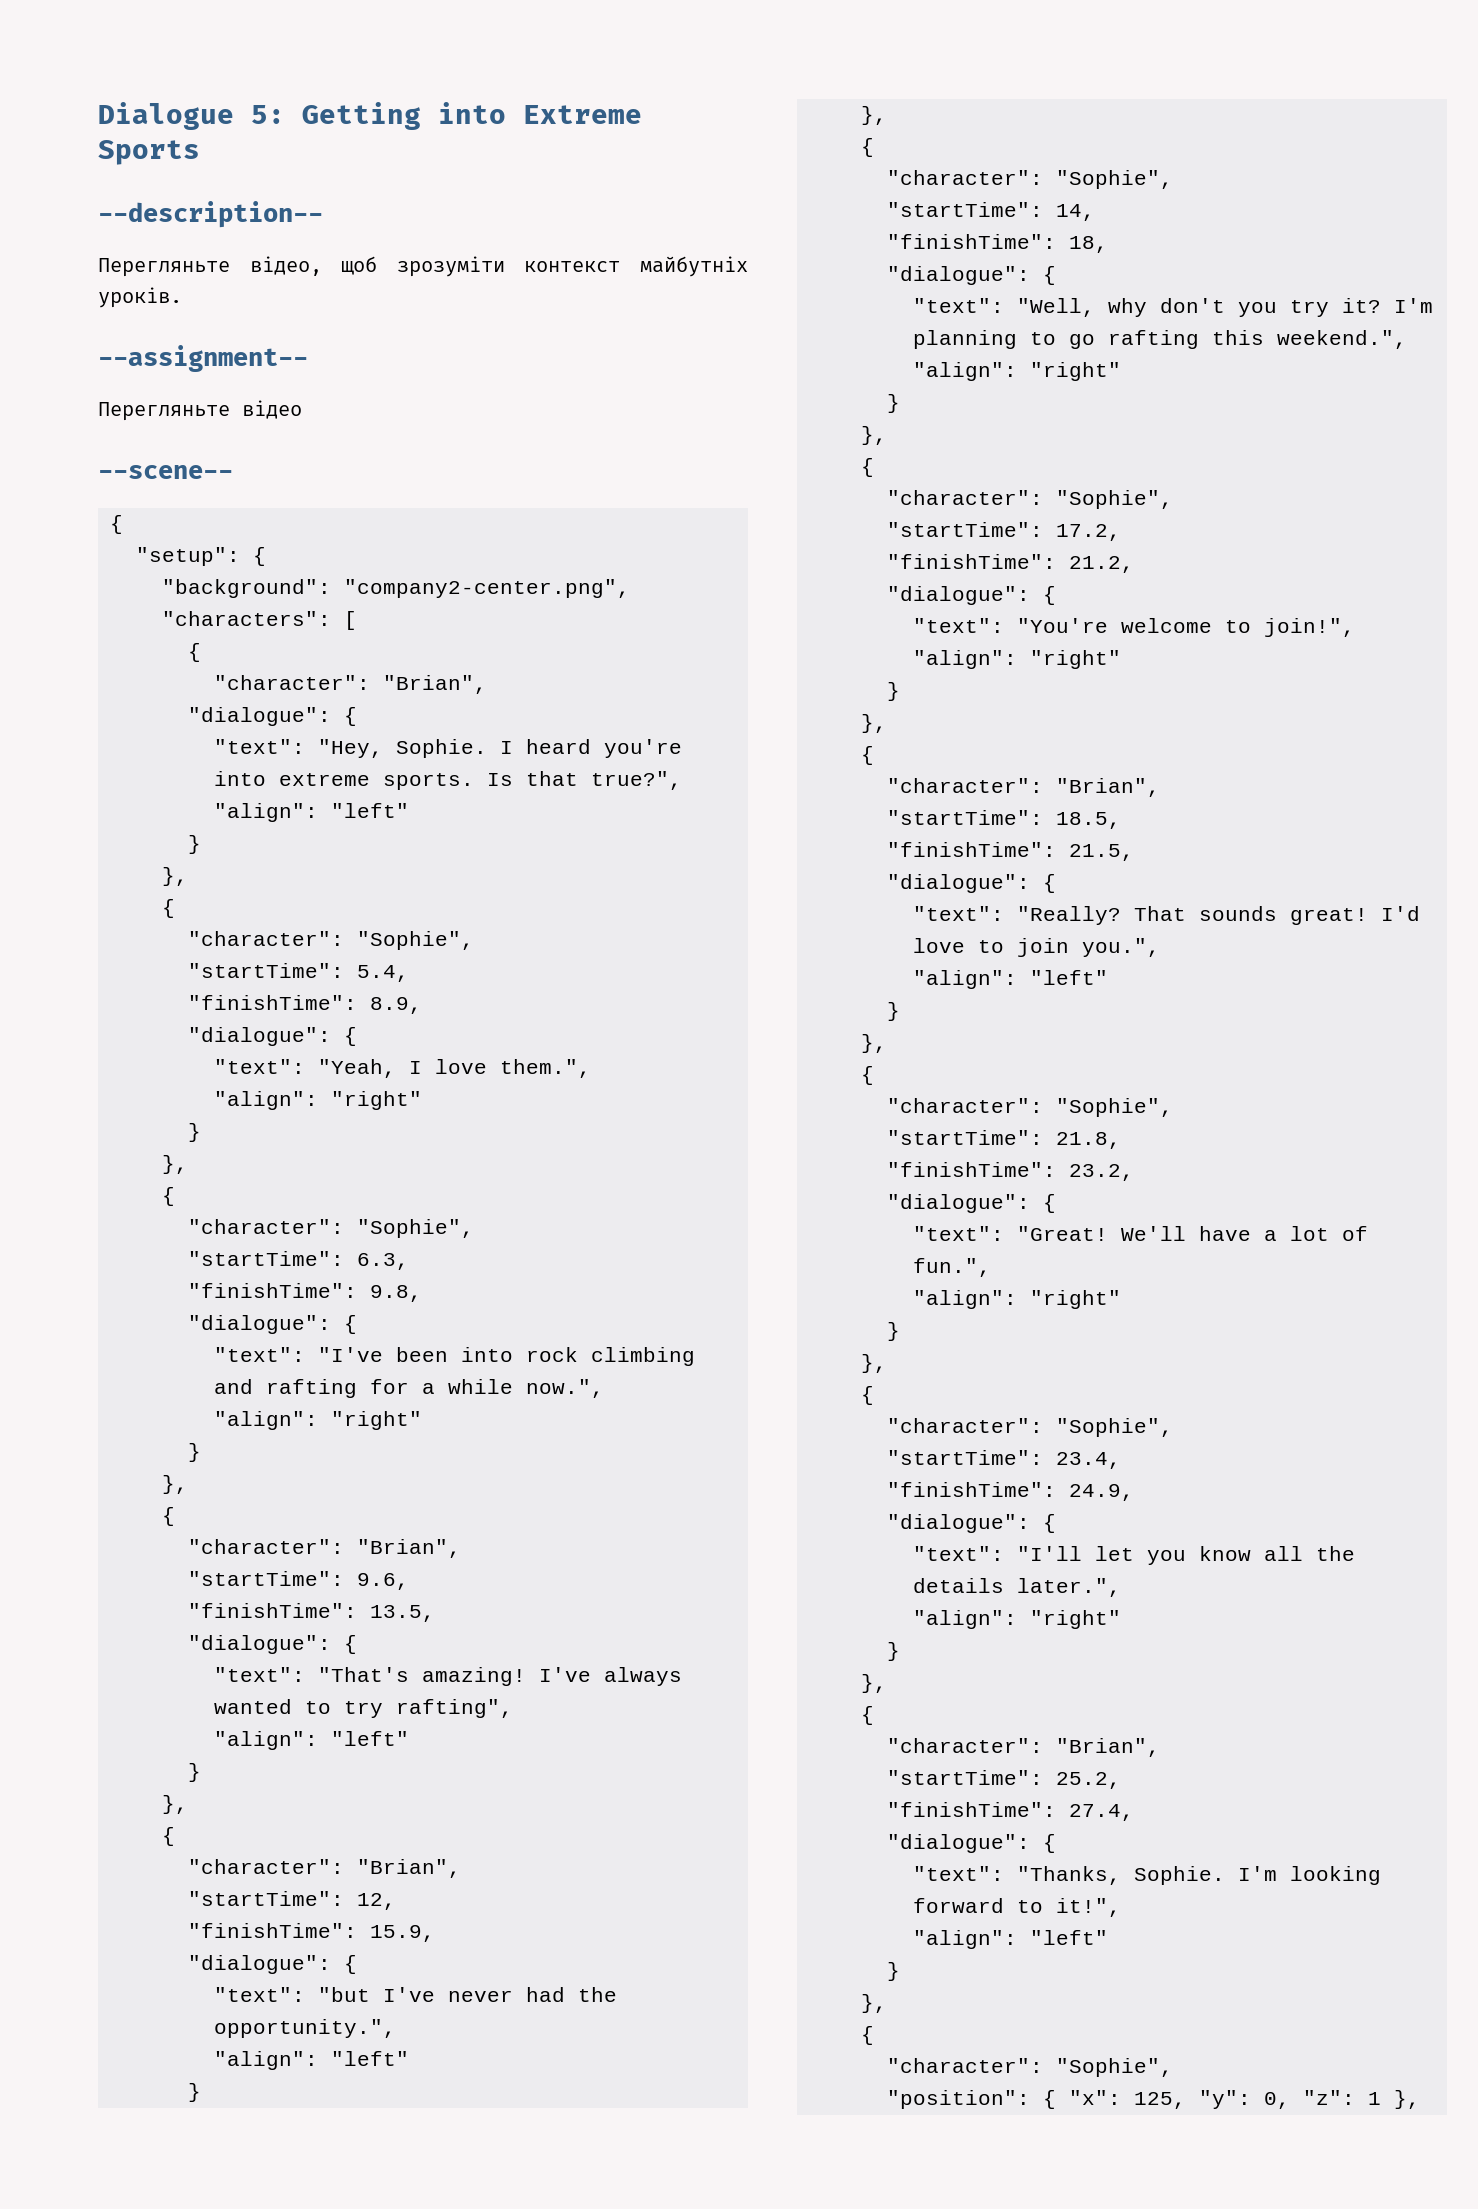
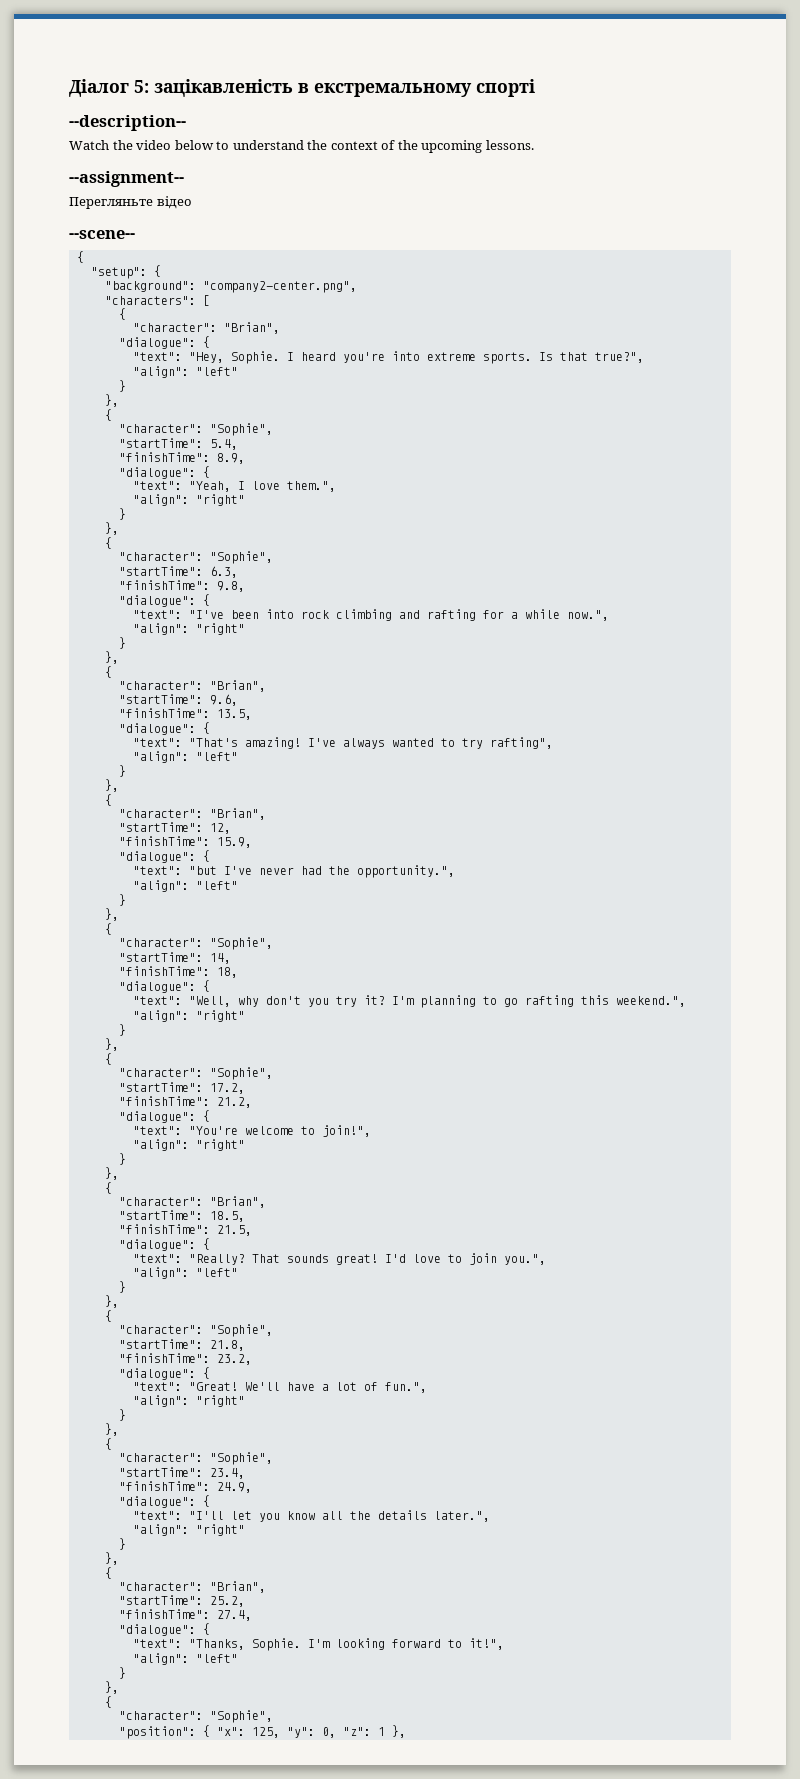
[98,102,642,130] [98,140,200,165] [98,201,323,228] [98,256,749,277] [98,287,182,308] Dialogue 5: Getting into Extreme Sports // --description-- // Перегляньте відео, щоб зрозуміти контекст майбутніх уроків. -> [69,79,535,97] [69,115,186,131] [69,140,534,153] Діалог 5: зацікавленість в екстремальному спорті // --description-- // Watch the video below to understand the context of the upcoming lessons.

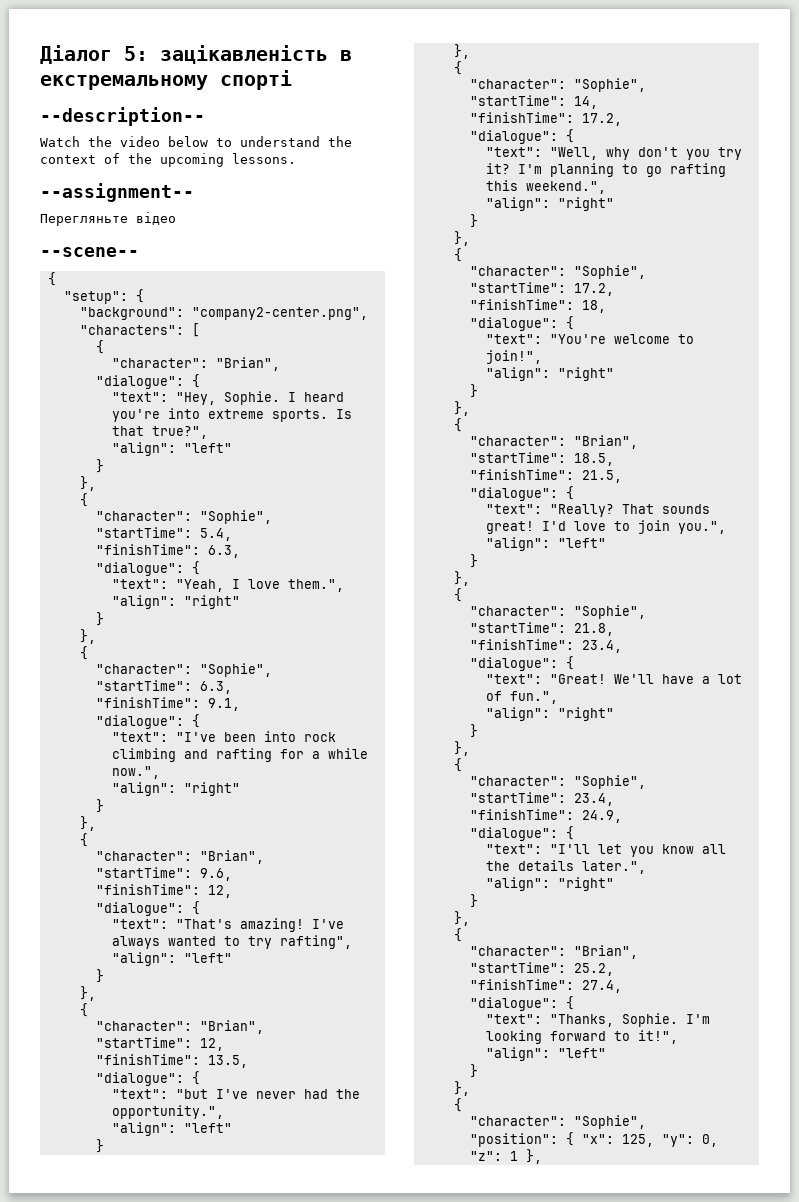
[216,453,245,464] 8.9, -> [207,545,240,558] 6.3,
[216,581,245,592] 9.8, -> [207,698,240,711] 9.1,
[216,709,252,720] 13.5, -> [207,885,232,898] 12,
[216,837,252,848] 15.9, -> [207,1055,248,1068] 13.5,
[216,967,238,978] 18, -> [581,113,622,126] 17.2,
[216,1097,252,1108] 21.2, -> [581,300,606,313] 18,
[216,1354,252,1365] 23.2, -> [581,640,622,653] 23.4,

